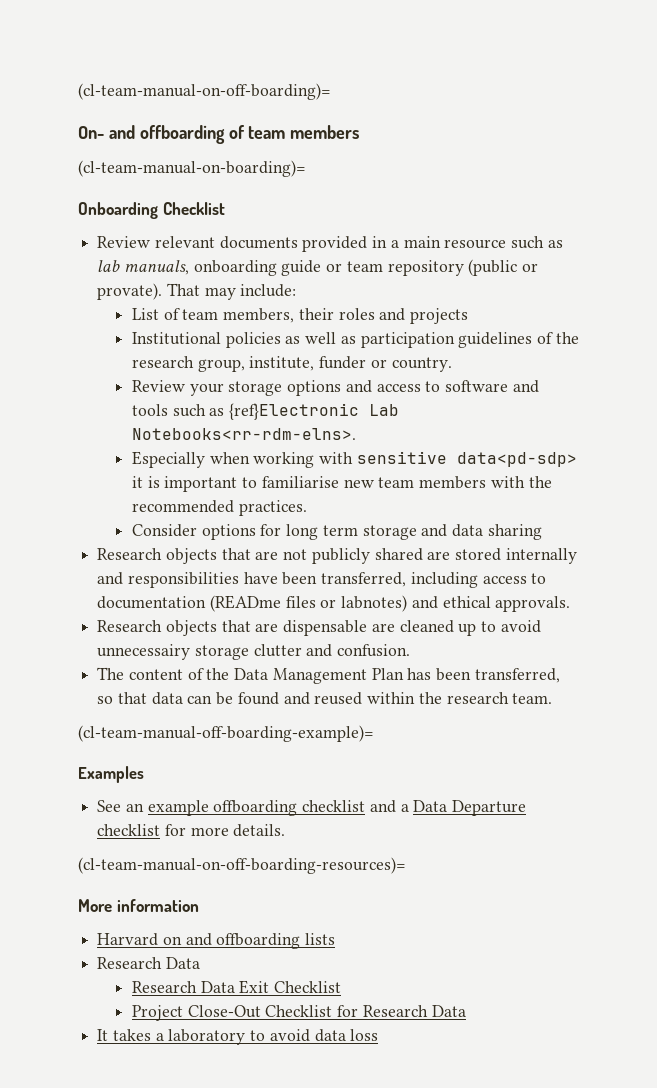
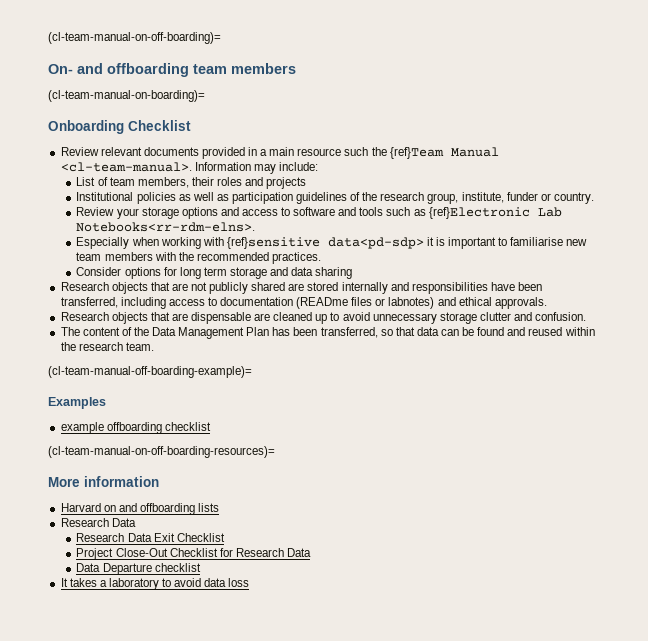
[228,125,245,139] of -> (189, 70) none
[547,240,563,248] [97,259,539,276] [97,283,200,300] as lab manuals, onboarding guide or team repository (public or provate). That -> [371,147,499,159] [60,162,251,172] the {ref}Team Manual <cl-team-manual>. Information
[356,451,447,464] sensitive -> [226,237,320,249] {ref}sensitive
[97,644,191,660] unnecessairy -> [372,313,437,324] unnecessary
[97,800,144,812] See an -> (106, 403) none
[369,800,527,816] [97,824,286,837] and a Data Departure checklist for more details. -> (211, 426) none
(466, 1011) none -> [76,563,201,575] // Data Departure checklist

